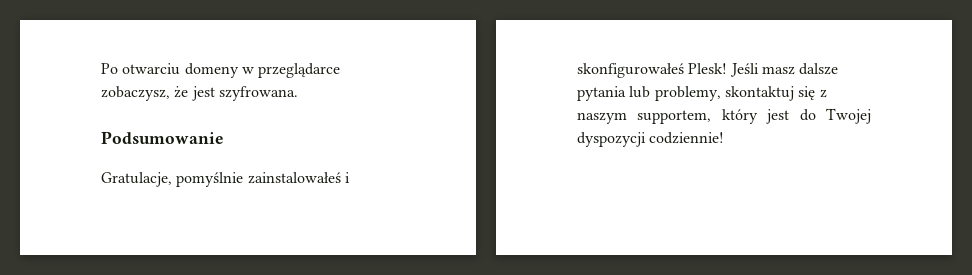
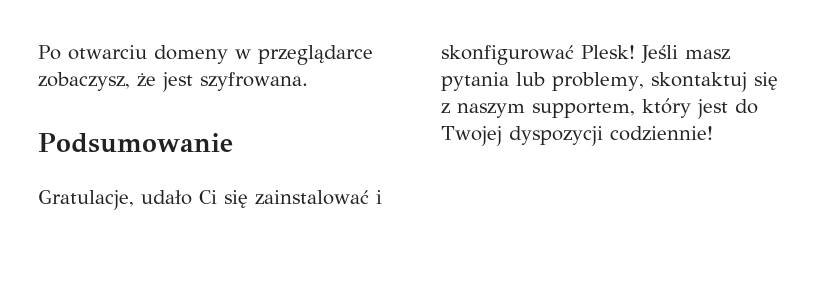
[176,172,350,187] [577,63,684,78] pomyślnie zainstalowałeś i skonfigurowałeś -> [141,190,382,208] [441,45,574,65] udało Ci się zainstalować i skonfigurować
[799,63,839,75] dalsze -> (730, 54) none

